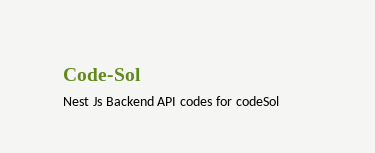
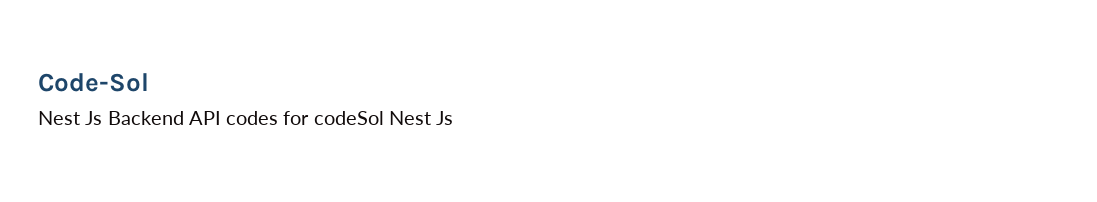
(279, 101) none -> [388,111,454,125] Nest Js

